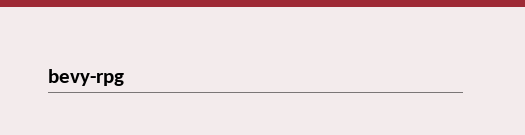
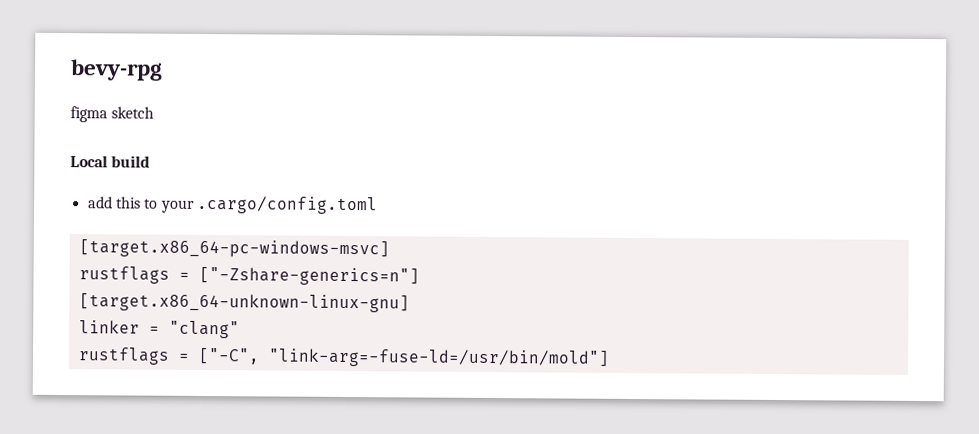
(124, 77) none -> [70,106,155,123] [70,155,151,168] [87,195,378,215] [78,239,390,259] [78,266,420,286] [78,293,410,313] [78,320,240,339] [77,347,610,368] // figma sketch // Local build // add this to your .cargo/config.toml // [target.x86_64-pc-windows-msvc] // rustflags = ["-Zshare-generics=n"] // [target.x86_64-unknown-linux-gnu] // linker = "clang" // rustflags = ["-C", "link-arg=-fuse-ld=/usr/bin/mold"]

